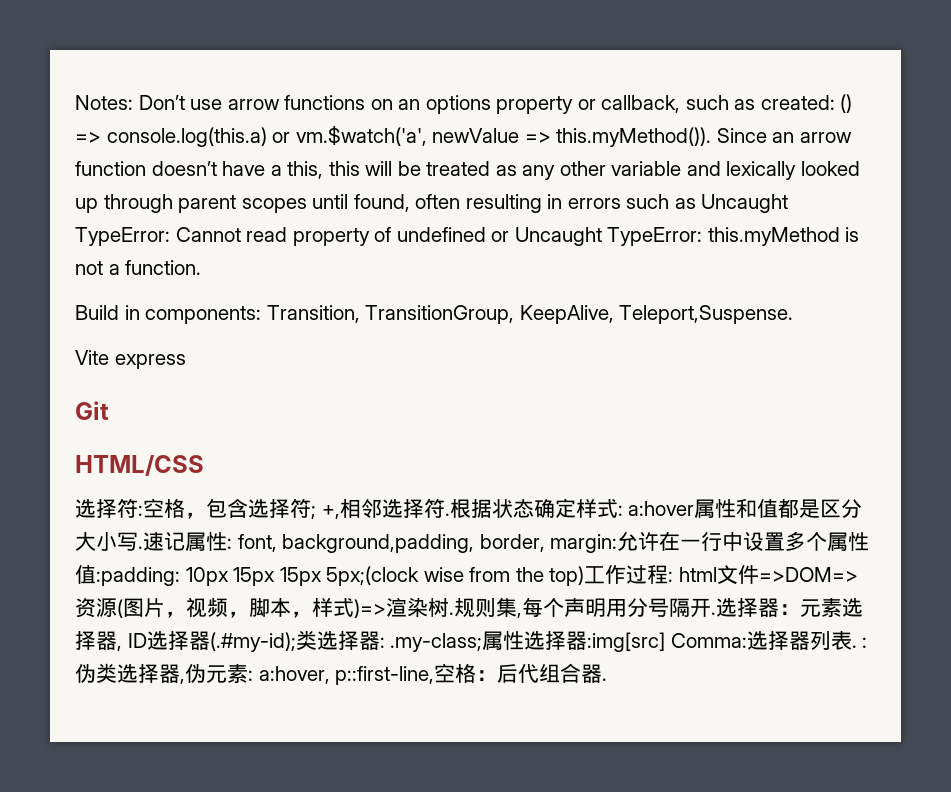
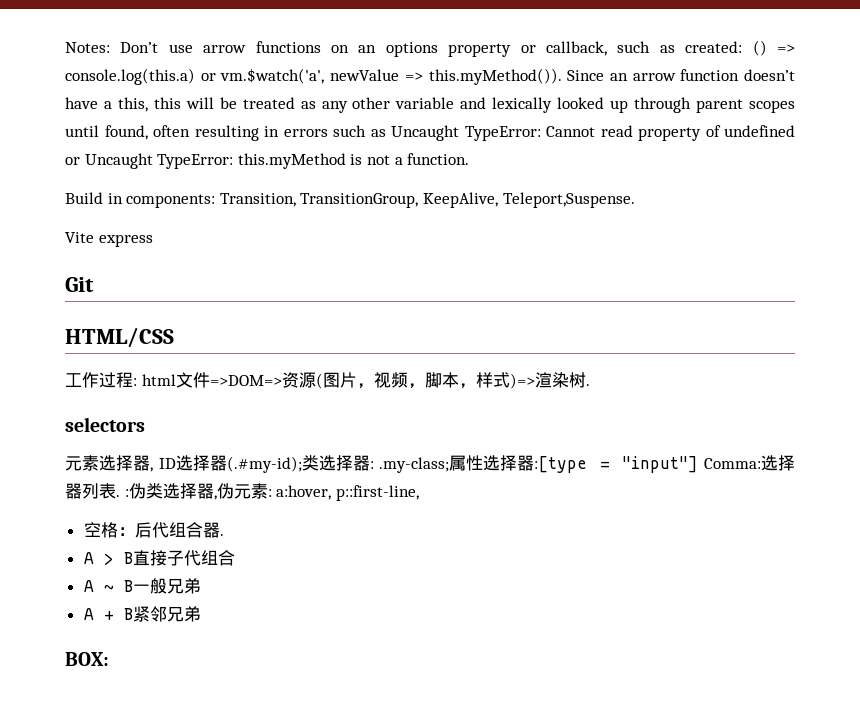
[75,498,863,519] [75,531,870,553] [75,565,585,586] 选择符:空格，包含选择符; +,相邻选择符.根据状态确定样式: a:hover属性和值都是区分大小写.速记属性: font, background,padding, border, margin:允许在一行中设置多个属性值:padding: 10px 15px 15px 5px;(clock wise from the top) -> (174, 337) none
[454,597,800,618] 规则集,每个声明用分号隔开.选择器： -> [65,417,145,432] // selectors //
[587,632,666,652] :img[src] -> [534,456,699,473] :[type = "input"]
(435, 675) none -> (419, 493) //
(608, 679) none -> [83,550,235,566] [83,578,201,594] [83,606,201,622] [65,652,109,666] // A > B直接子代组合 // A ~ B一般兄弟 // A + B紧邻兄弟 // BOX:

